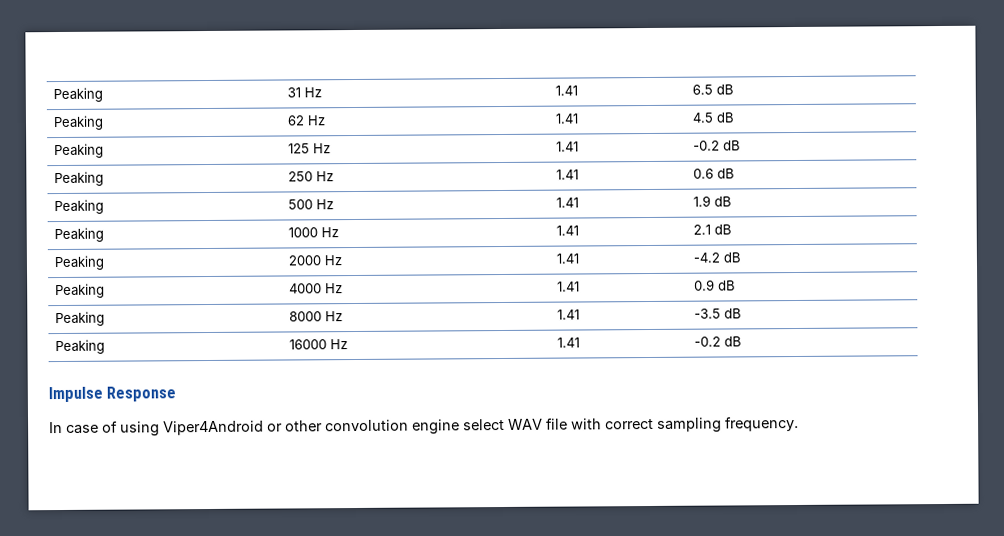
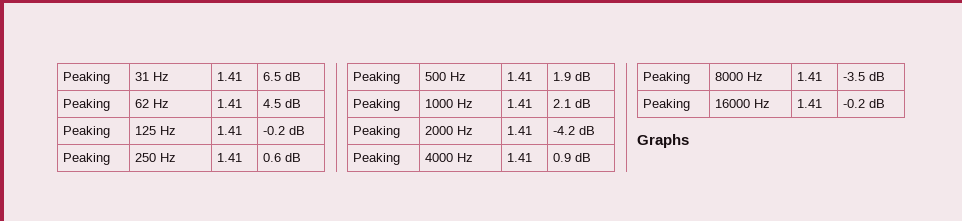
[48,386,177,403] [49,415,799,437] Impulse Response // In case of using Viper4Android or other convolution engine select WAV file with correct sampling frequency. -> [637,134,689,148] Graphs

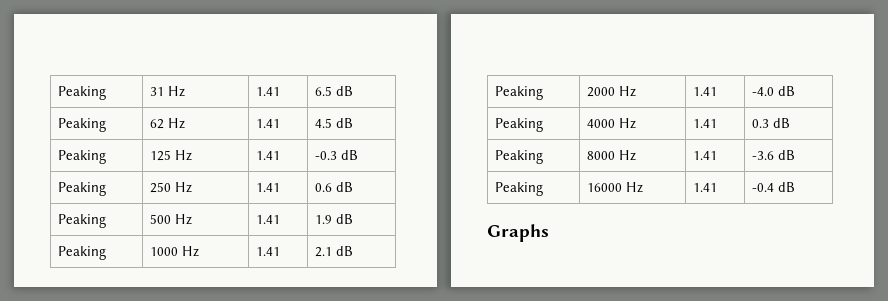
[263,126,286,135] -0.2 -> [315,151,338,160] -0.3
[553,126,576,135] -4.2 -> [752,87,775,96] -4.0
[553,153,572,162] 0.9 -> [752,119,770,128] 0.3
[843,72,866,81] -3.5 -> [752,151,775,160] -3.6
[843,99,866,108] -0.2 -> [752,183,775,192] -0.4

